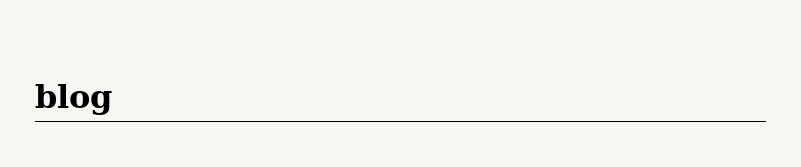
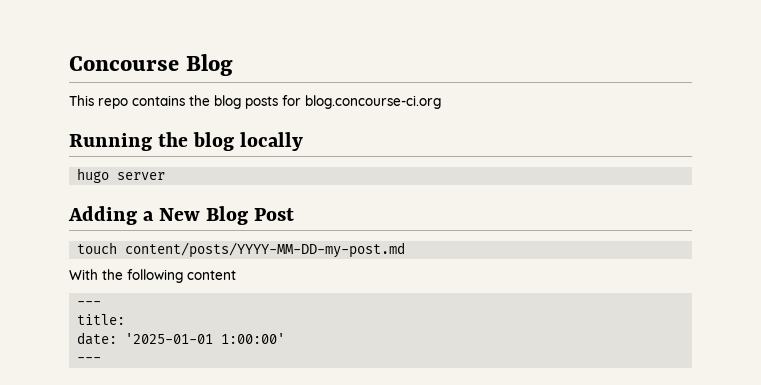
[35,84,112,115] blog -> [69,54,234,76] [69,95,441,109] [69,132,304,151] [77,168,166,183] [68,206,295,225] [77,242,406,258] [69,269,236,283] [77,301,102,306] [77,314,126,325] [77,332,286,345] [77,357,102,362] Concourse Blog // This repo contains the blog posts for blog.concourse-ci.org // Running the blog locally // hugo server // Adding a New Blog Post // touch content/posts/YYYY-MM-DD-my-post.md // With the following content // --- // title: // date: '2025-01-01 1:00:00' // ---

